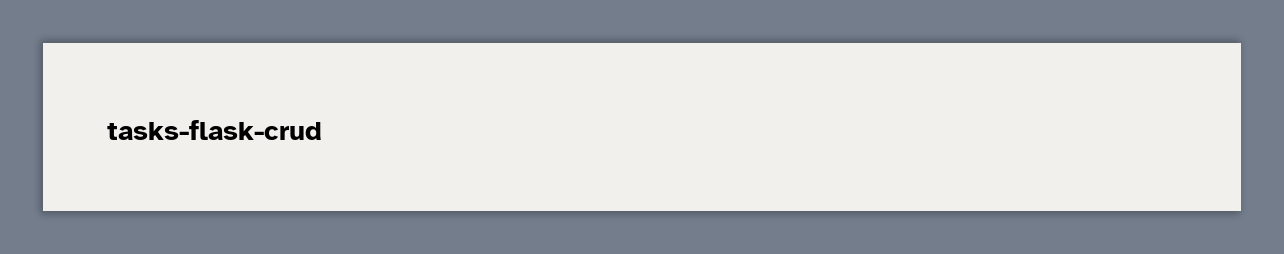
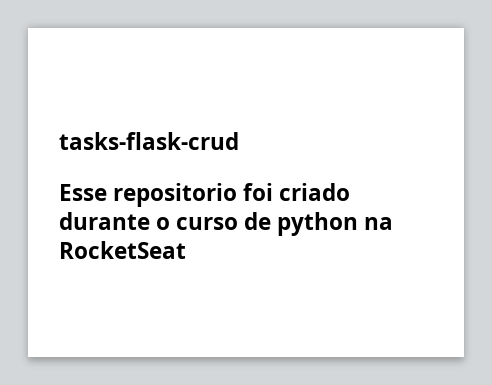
(322, 130) none -> [59,183,351,207] [59,212,394,236] [59,241,186,259] // Esse repositorio foi criado durante o curso de python na RocketSeat

